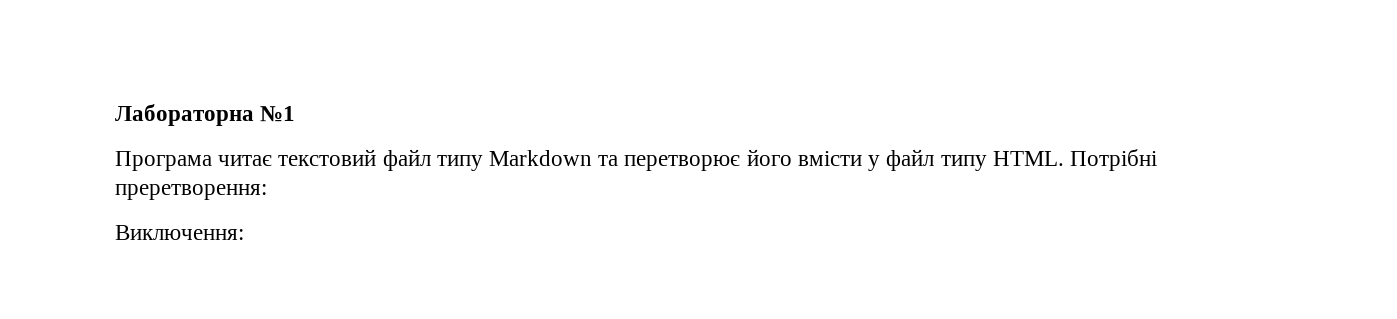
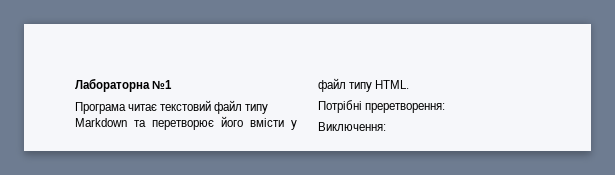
(1064, 158) none -> (410, 84) //

